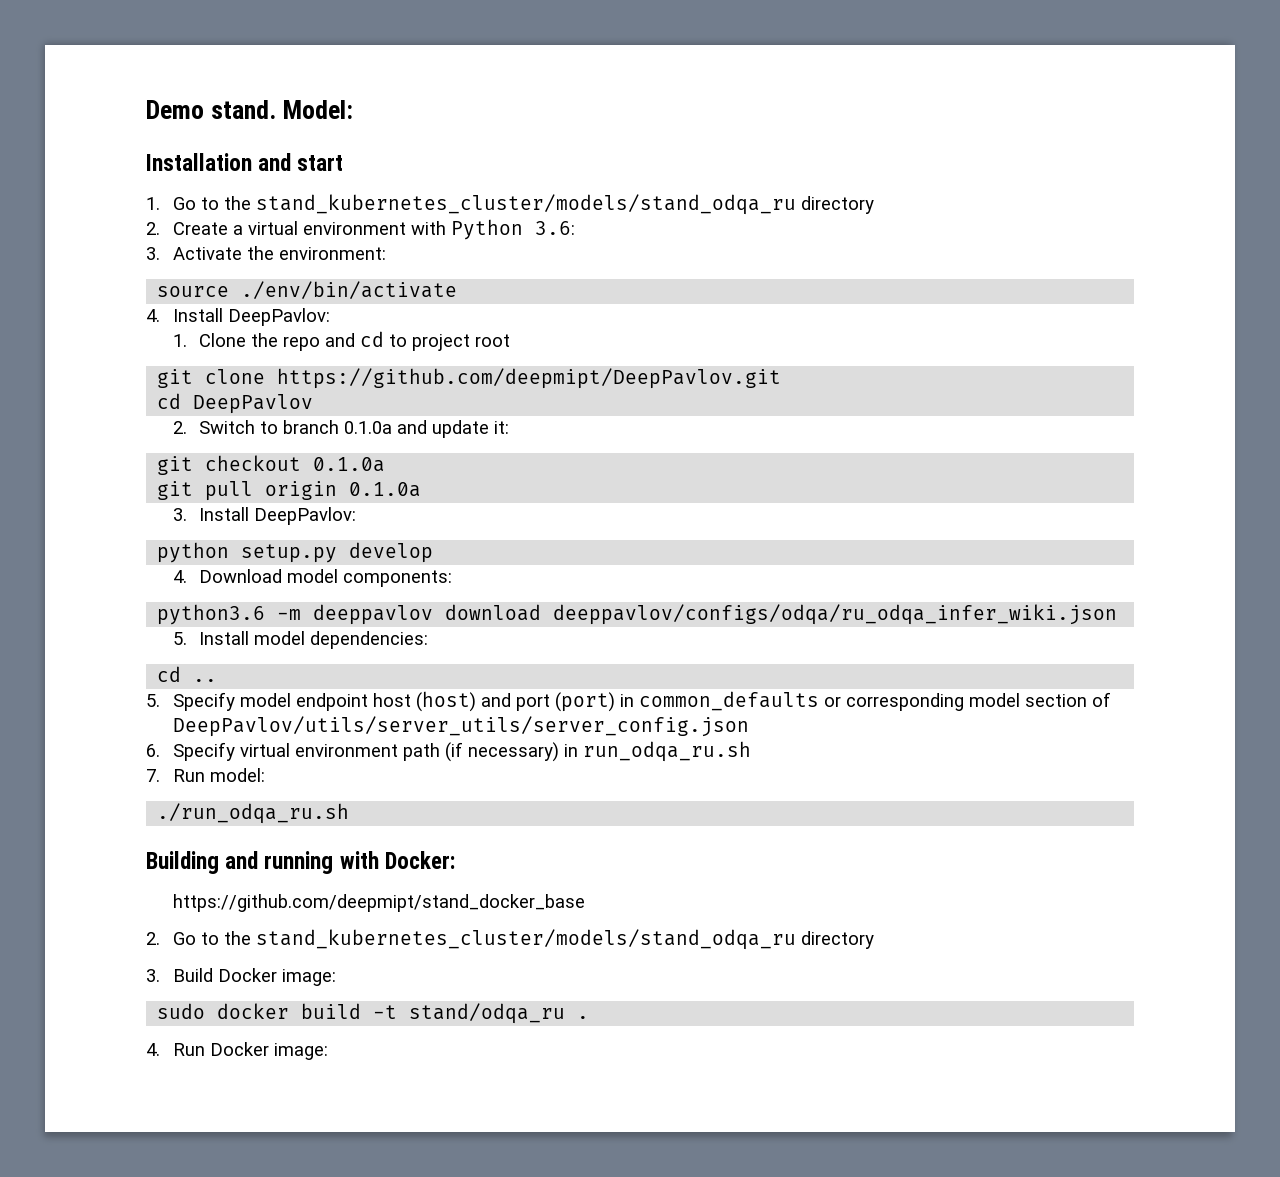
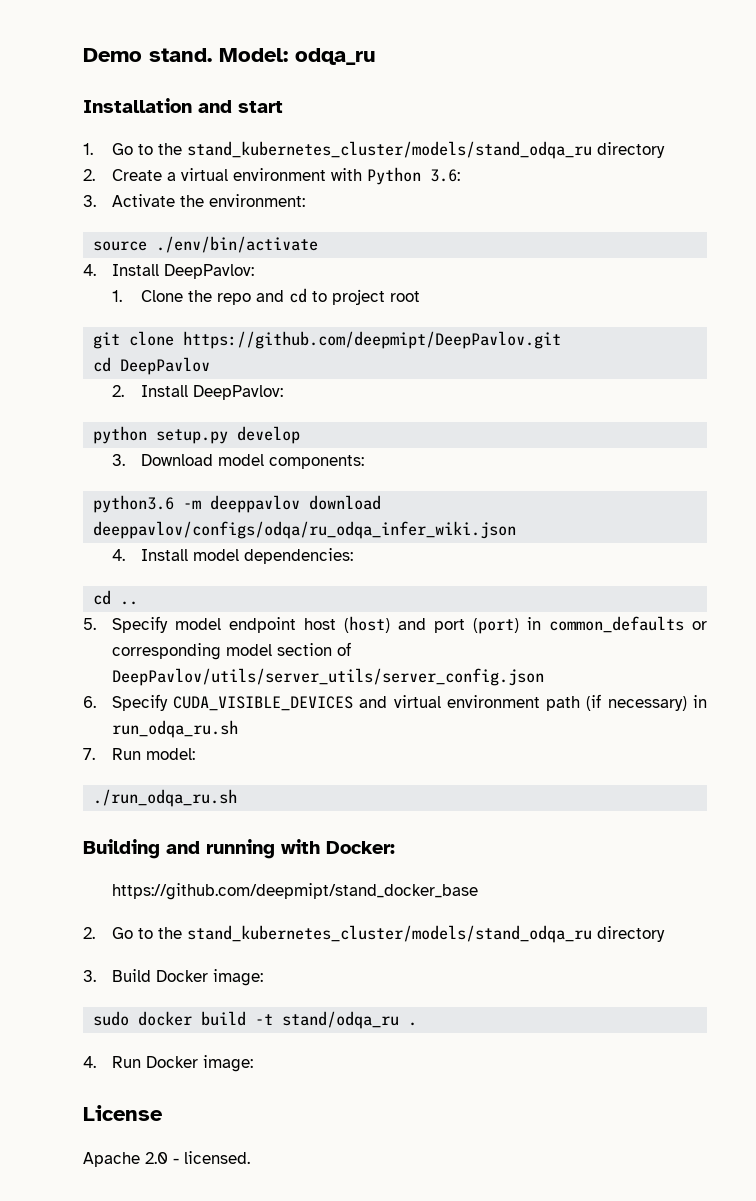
(354, 109) none -> [295,48,376,65] odqa_ru
[199,420,510,438] [157,455,386,475] [157,481,422,501] [172,508,187,521] Switch to branch 0.1.0a and update it: // git checkout 0.1.0a // git pull origin 0.1.0a // 3. -> (124, 391) none
[172,570,187,583] 4. -> [111,454,125,466] 3.
[172,632,187,645] 5. -> [111,549,125,561] 4.
(235, 751) none -> [173,696,388,711] CUDA_VISIBLE_DEVICES and
(328, 1051) none -> [83,1105,163,1121] [83,1151,250,1167] // License // Apache 2.0 - licensed.

